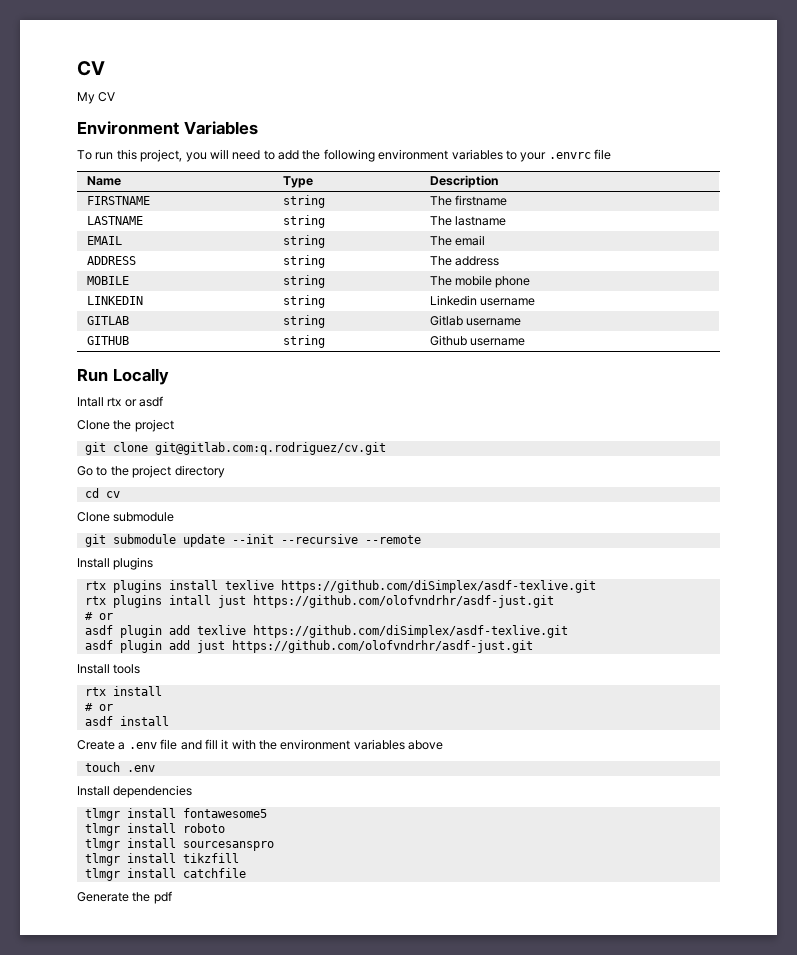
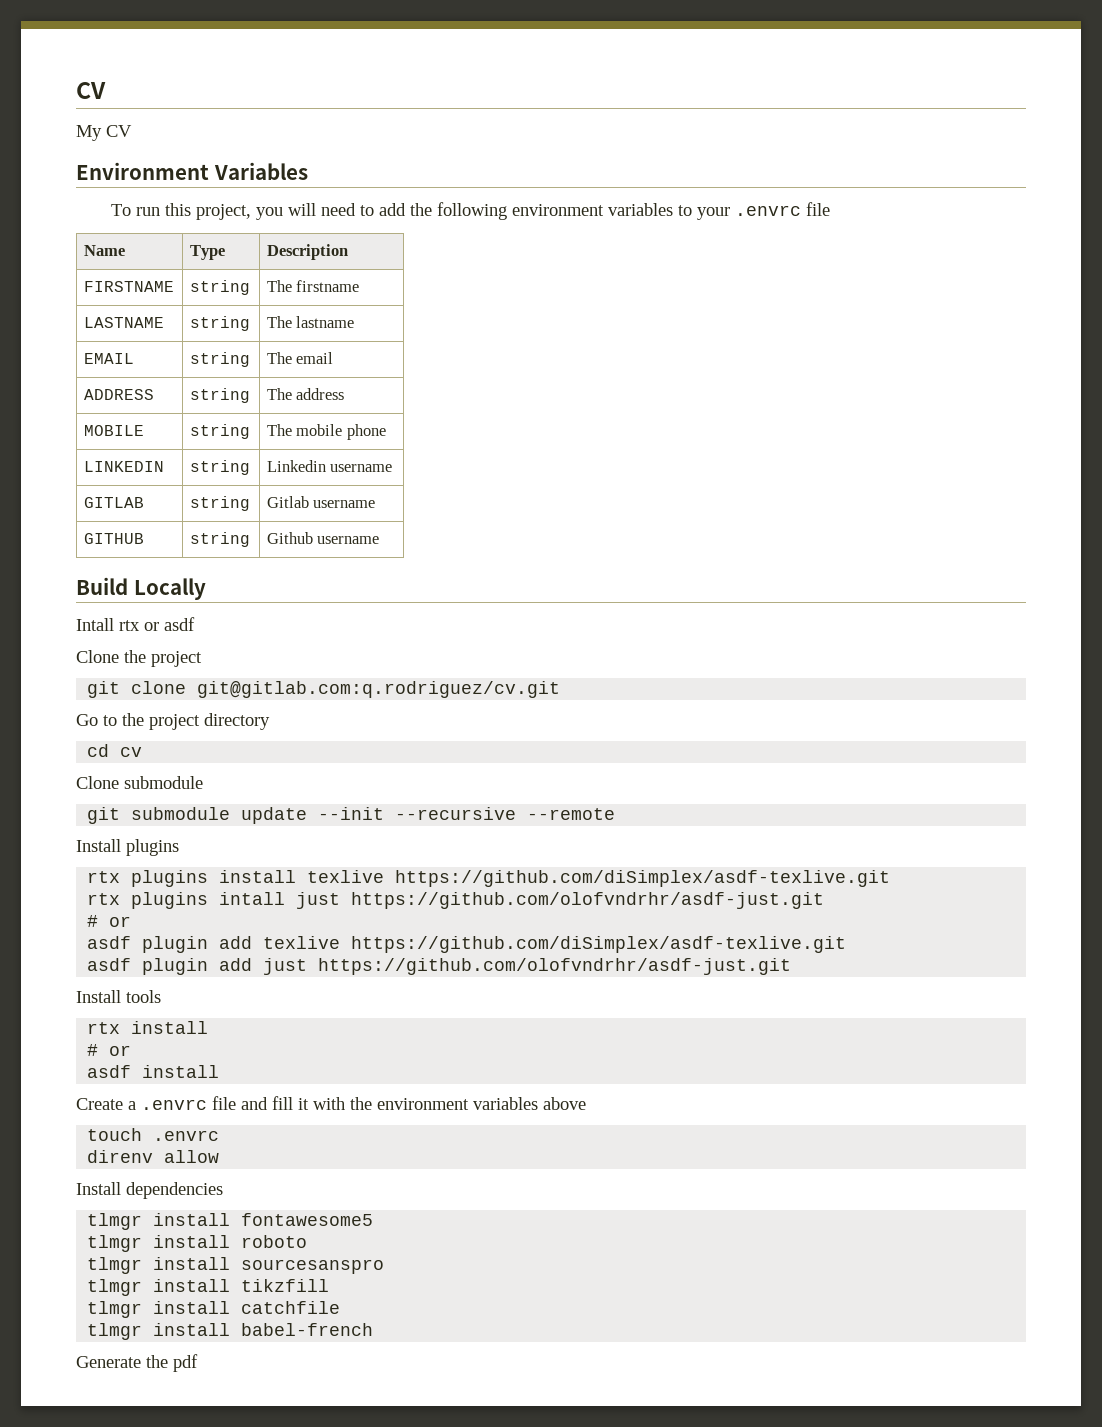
[77,368,108,382] Run -> [76,577,128,595] Build
[128,742,157,749] .env -> [141,1099,207,1110] .envrc
[126,765,155,772] .env -> [153,1130,220,1141] [87,1150,220,1163] .envrc // direnv allow
(246, 873) none -> [87,1323,374,1340] // tlmgr install babel-french

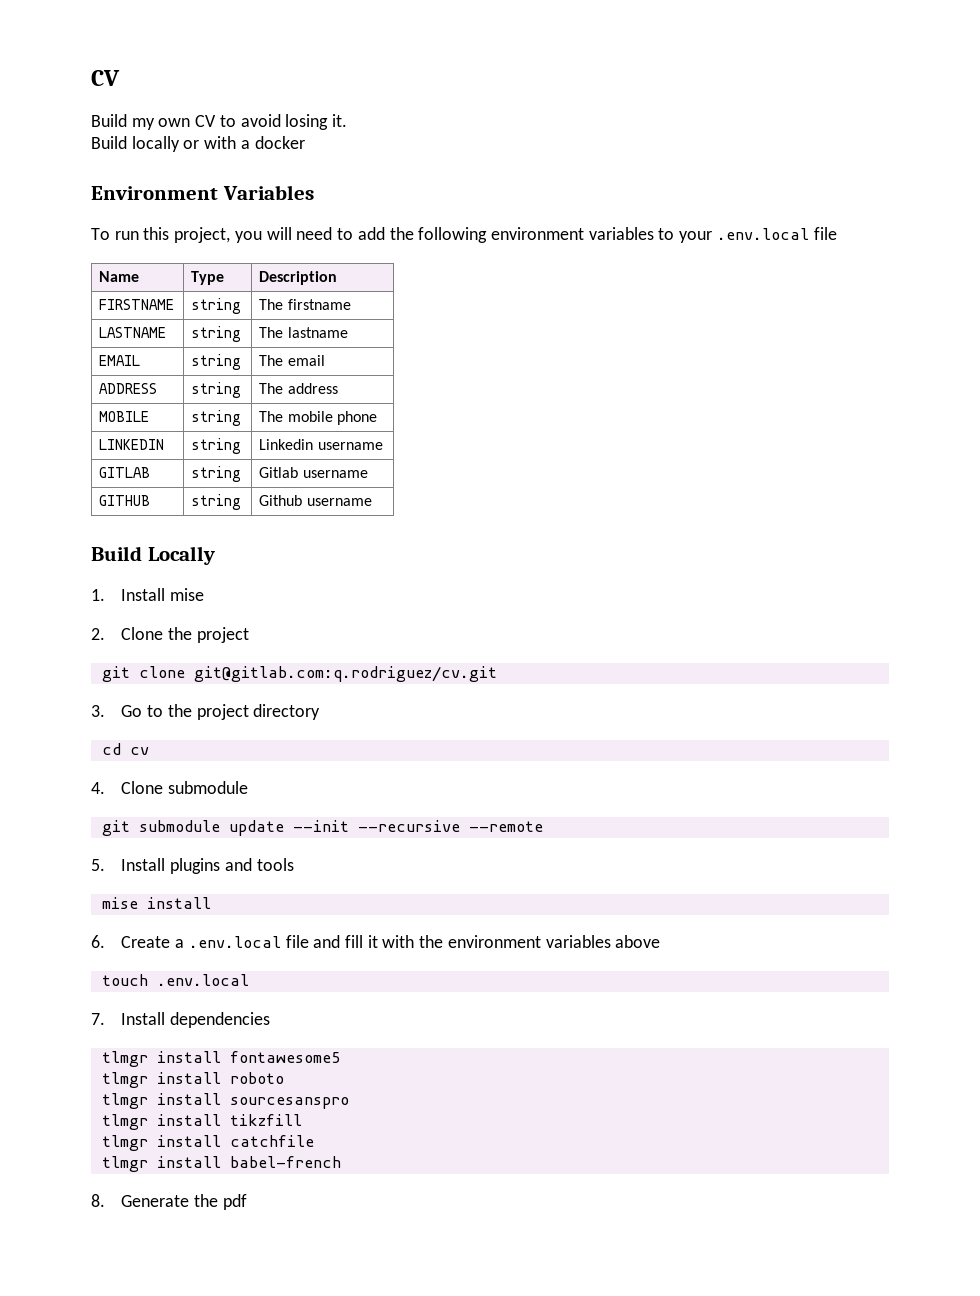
[76,82,106,99] [76,125,132,141] CV // My CV -> [91,70,120,86] [91,114,348,130] [91,136,305,152] CV // Build my own CV to avoid losing it. // Build locally or with a docker
[734,205,801,216] .envrc -> [716,228,809,240] .env.local
[76,617,195,631] Intall rtx or asdf // -> [91,588,205,601] [91,628,105,640] 1. Install mise // 2.
(561, 689) none -> [91,705,105,717] 3.
(143, 752) none -> [91,782,105,794] 4.
(616, 814) none -> [91,859,105,871] 5.
[87,870,891,887] [87,892,825,909] [87,915,132,927] [87,936,847,953] [87,958,792,975] [76,990,121,1003] // rtx plugins install texlive https://github.com/diSimplex/asdf-texlive.git // rtx plugins intall just https://github.com/olofvndrhr/asdf-just.git // # or // asdf plugin add texlive https://github.com/diSimplex/asdf-texlive.git // asdf plugin add just https://github.com/olofvndrhr/asdf-just.git // Install -> [224,858,252,871] and
[87,1021,209,1034] [87,1044,132,1056] [87,1065,220,1078] rtx install // # or // asdf install // -> [101,897,211,909] [91,935,105,948] mise install // 6.
[141,1099,207,1110] .envrc -> [188,936,281,948] .env.local
[153,1130,220,1141] [87,1150,220,1163] .envrc // direnv allow // -> [156,974,249,986] [91,1013,105,1025] .env.local // 7.
(374, 1329) none -> [91,1194,105,1207] 8.

